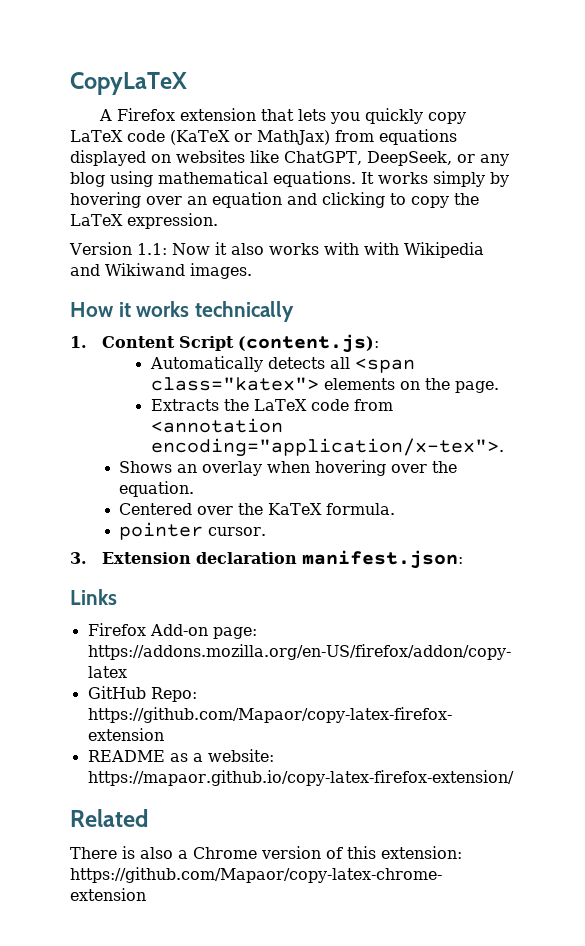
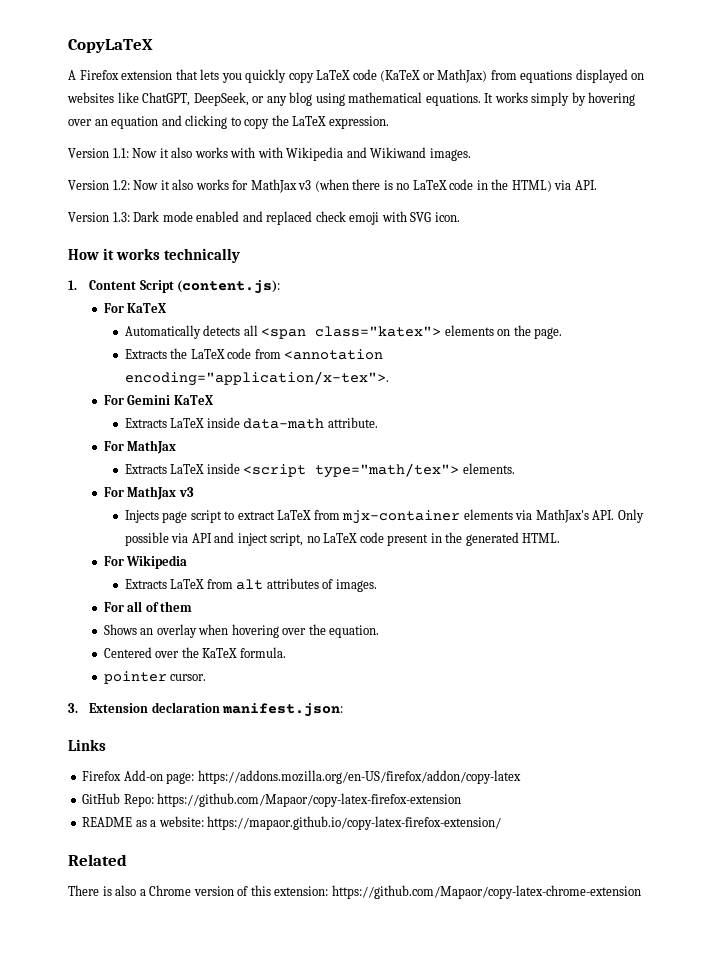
(252, 271) none -> [68,179,597,193] [68,211,460,225] // Version 1.2: Now it also works for MathJax v3 (when there is no LaTeX code in the HTML) via API. // Version 1.3: Dark mode enabled and replaced check emoji with SVG icon.
(379, 343) none -> [103,303,167,313] // For KaTeX
(504, 447) none -> [103,395,213,405] [124,417,378,429] [103,440,177,454] [124,463,515,478] [103,486,194,500] [124,509,644,524] [124,532,561,546] [103,555,188,569] [124,578,377,592] [103,601,193,612] // For Gemini KaTeX // Extracts LaTeX inside data-math attribute. // For MathJax // Extracts LaTeX inside <script type="math/tex"> elements. // For MathJax v3 // Injects page script to extract LaTeX from mjx-container elements via MathJax's API. Only possible via API and inject script, no LaTeX code present in the generated HTML. // For Wikipedia // Extracts LaTeX from alt attributes of images. // For all of them

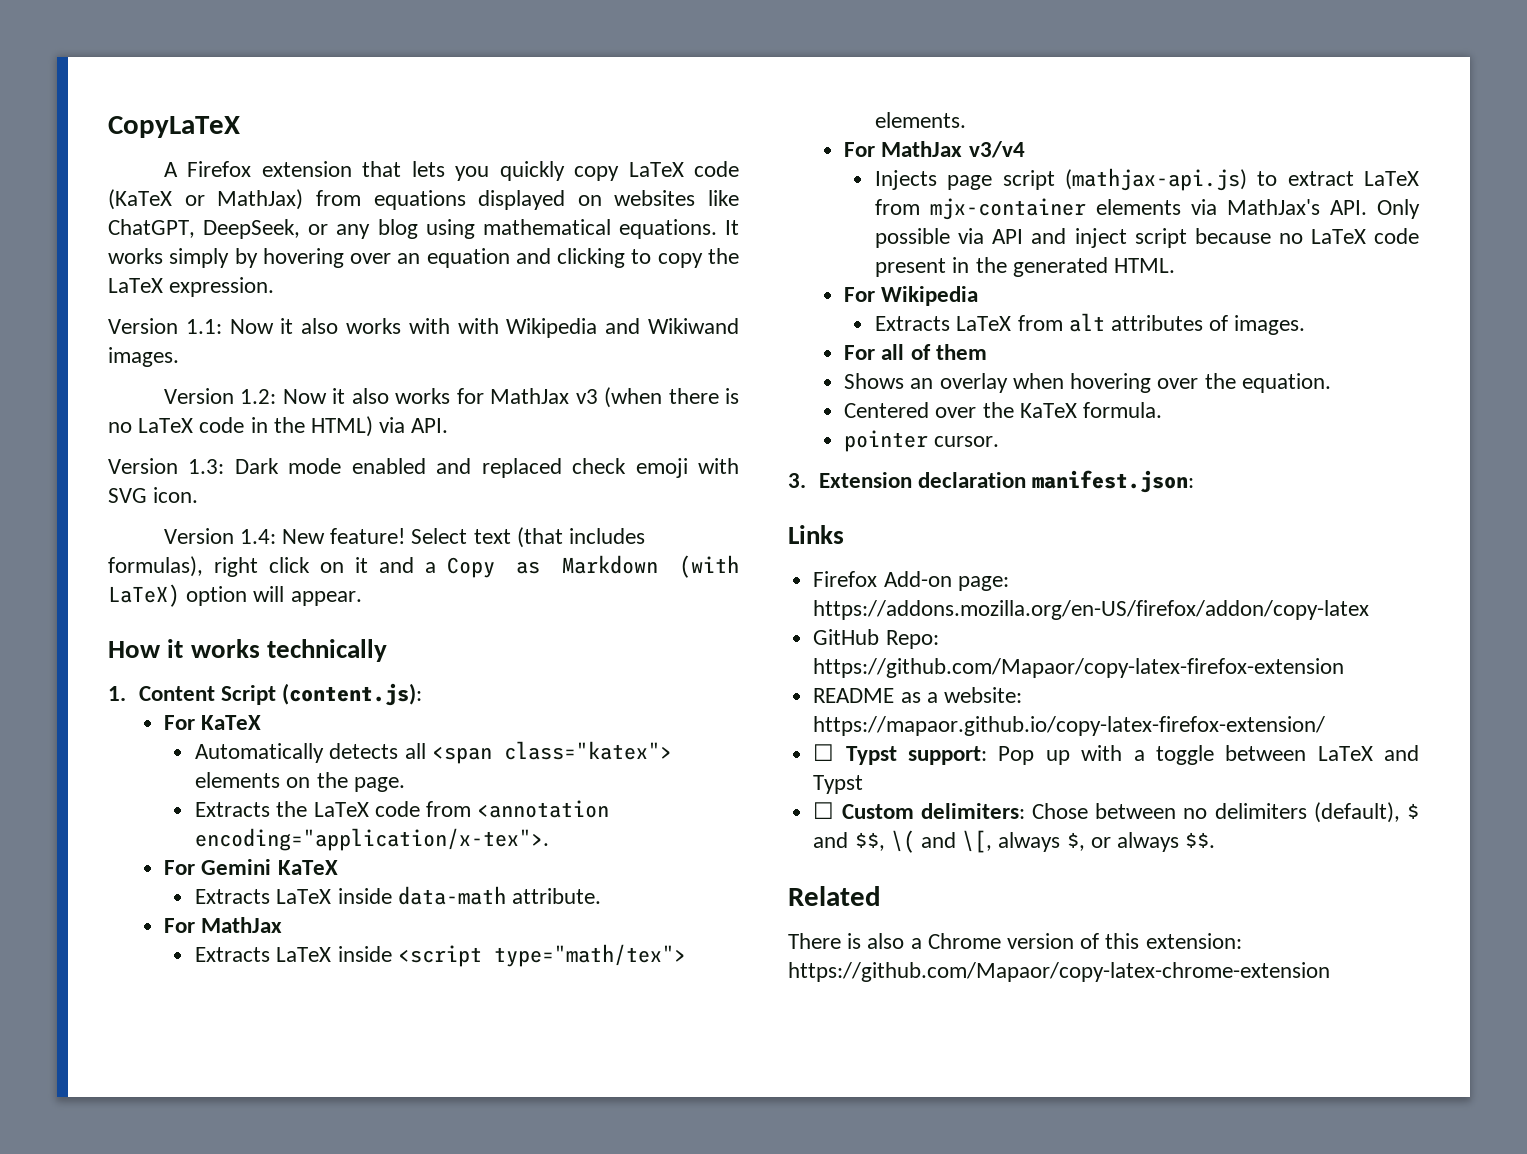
(460, 217) none -> [163,527,646,548] [108,555,739,578] [108,584,362,607] // Version 1.4: New feature! Select text (that includes formulas), right click on it and a Copy as Markdown (with LaTeX) option will appear.
[178,487,194,497] v3 -> [968,141,1025,158] v3/v4
(222, 516) none -> [1065,168,1248,191] (mathjax-api.js)
[270,533,304,546] script, -> [1134,228,1271,248] script because
(502, 823) none -> [813,744,1419,765] [813,775,864,794] [813,802,1419,823] [813,830,1216,853] // ☐ Typst support: Pop up with a toggle between LaTeX and Typst // ☐ Custom delimiters: Chose between no delimiters (default), $ and $$, \( and \[, always $, or always $$.

